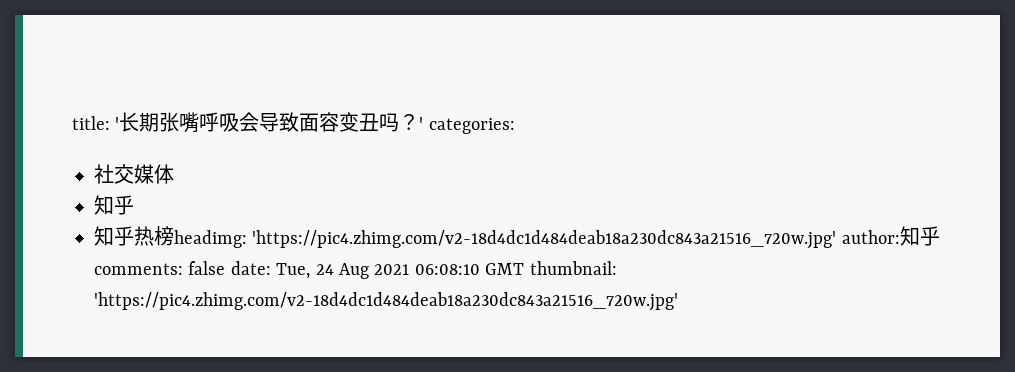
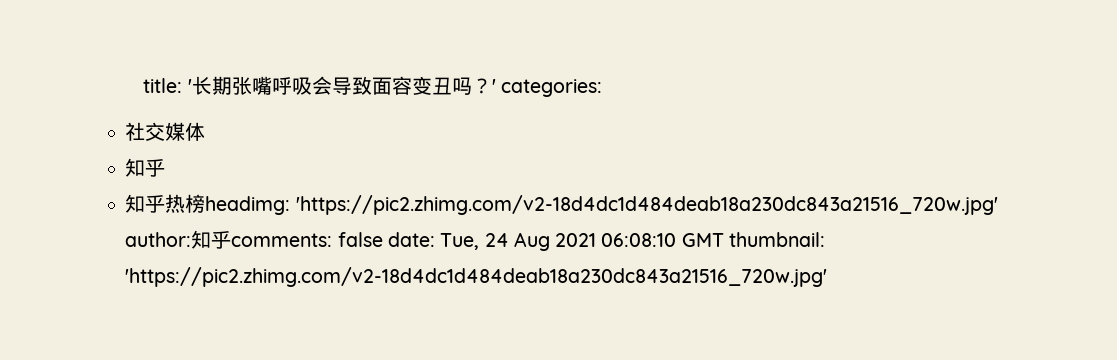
[252,230,837,249] 'https://pic4.zhimg.com/v2-18d4dc1d484deab18a230dc843a21516_720w.jpg' -> [295,195,998,215] 'https://pic2.zhimg.com/v2-18d4dc1d484deab18a230dc843a21516_720w.jpg'
[94,292,678,311] 'https://pic4.zhimg.com/v2-18d4dc1d484deab18a230dc843a21516_720w.jpg' -> [125,267,828,287] 'https://pic2.zhimg.com/v2-18d4dc1d484deab18a230dc843a21516_720w.jpg'

